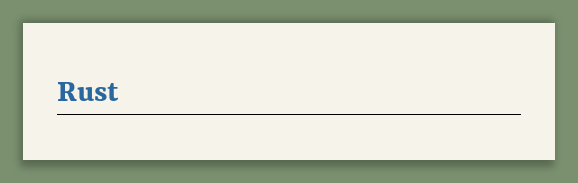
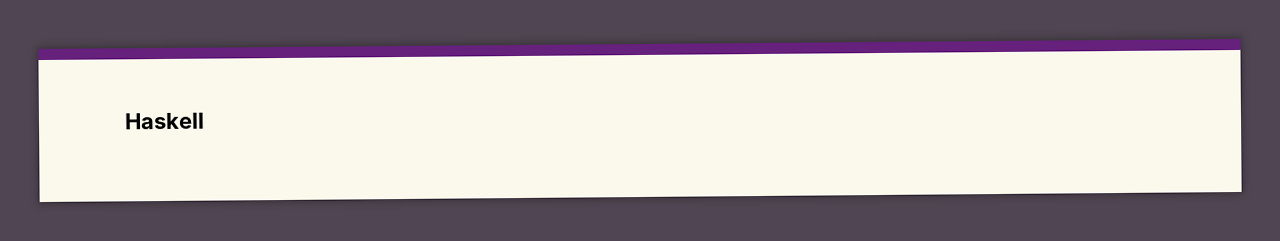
[57,82,119,101] Rust -> [124,112,205,130] Haskell

